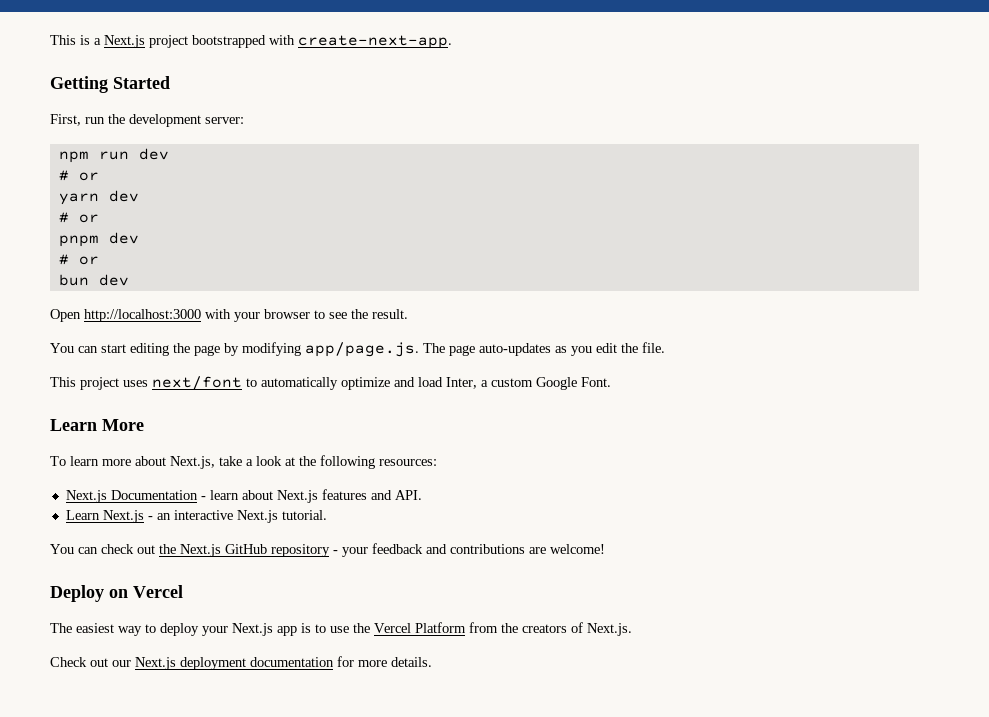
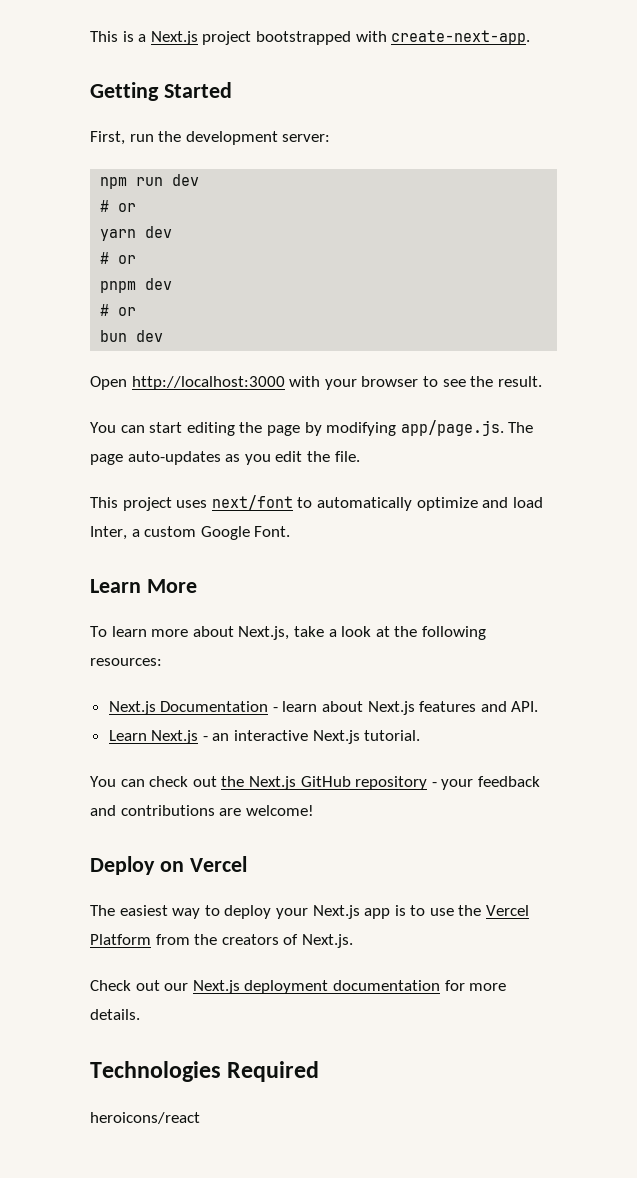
(432, 662) none -> [90,1061,320,1082] [90,1112,200,1124] // Technologies Required // heroicons/react

